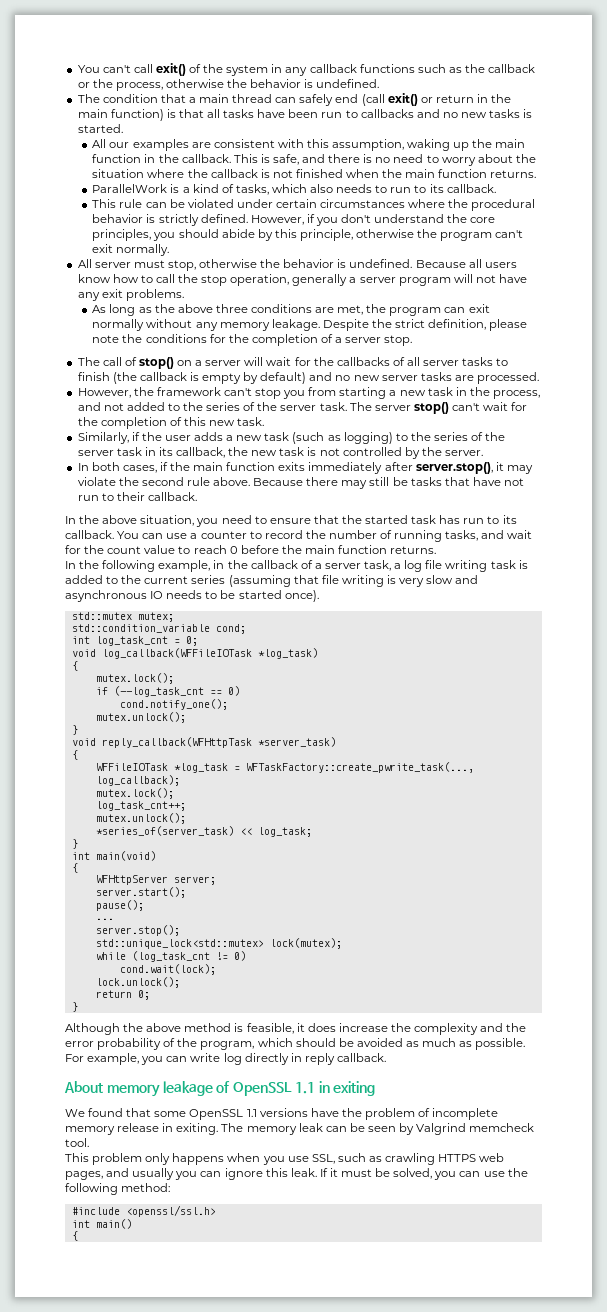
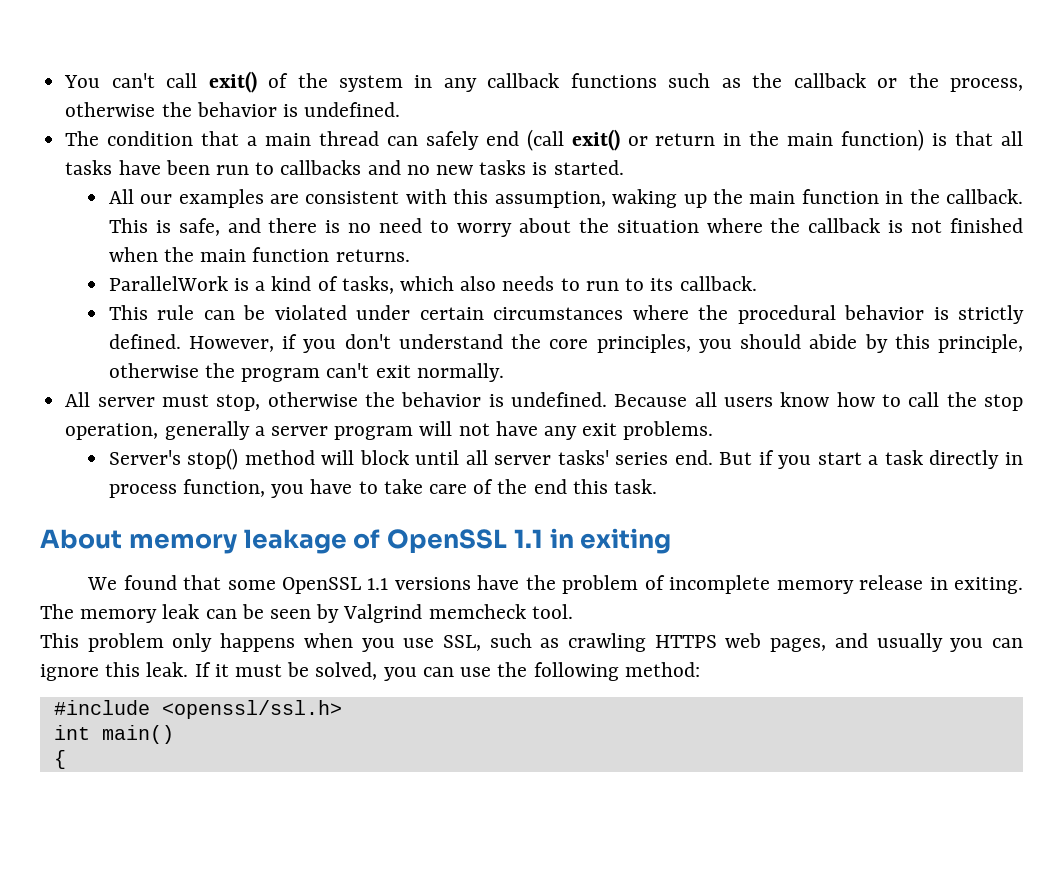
[92,304,490,316] [92,319,528,331] [92,334,413,346] [77,357,509,369] [77,372,540,384] [77,387,541,399] [77,402,528,414] [77,417,265,429] [77,432,506,444] [77,447,484,459] [77,462,533,474] [77,477,525,489] [77,492,197,501] [65,515,517,527] [65,530,533,542] [65,545,437,554] [65,560,528,572] [65,575,479,587] [65,590,319,602] [71,612,174,622] [71,624,246,634] [71,636,198,646] [71,648,318,659] [71,661,78,671] [95,673,174,684] [95,686,240,697] [119,699,228,710] [95,712,186,723] [71,725,78,735] [71,737,336,748] [71,750,78,760] [95,762,474,773] [95,775,180,786] [95,788,174,799] [95,801,186,811] [95,813,186,824] [95,826,312,837] [71,839,78,849] [71,851,156,861] [71,863,78,873] [95,875,216,885] [95,887,186,898] [95,900,144,911] [95,918,114,920] [95,925,180,936] [95,938,342,949] [95,951,246,962] [119,964,216,975] [95,977,180,988] [95,990,150,1000] [71,1002,78,1012] [65,1023,527,1035] [65,1038,526,1050] [65,1053,386,1065] As long as the above three conditions are met, the program can exit normally without any memory leakage. Despite the strict definition, please note the conditions for the completion of a server stop. // The call of stop() on a server will wait for the callbacks of all server tasks to finish (the callback is empty by default) and no new server tasks are processed. // However, the framework can't stop you from starting a new task in the process, and not added to the series of the server task. The server stop() can't wait for the completion of this new task. // Similarly, if the user adds a new task (such as logging) to the series of the server task in its callback, the new task is not controlled by the server. // In both cases, if the main function exits immediately after server.stop(), it may violate the second rule above. Because there may still be tasks that have not run to their callback. // In the above situation, you need to ensure that the started task has run to its callback. You can use a counter to record the number of running tasks, and wait for the count value to reach 0 before the main function returns. // In the following example, in the callback of a server task, a log file writing task is added to the current series (assuming that file writing is very slow and asynchronous IO needs to be started once). // std::mutex mutex; // std::condition_variable cond; // int log_task_cnt = 0; // void log_callback(WFFileIOTask *log_task) // { // mutex.lock(); // if (--log_task_cnt == 0) // cond.notify_one(); // mutex.unlock(); // } // void reply_callback(WFHttpTask *server_task) // { // WFFileIOTask *log_task = WFTaskFactory::create_pwrite_task(..., log_callback); // mutex.lock(); // log_task_cnt++; // mutex.unlock(); // *series_of(server_task) << log_task; // } // int main(void) // { // WFHttpServer server; // server.start(); // pause(); // ... // server.stop(); // std::unique_lock<std::mutex> lock(mutex); // while (log_task_cnt != 0) // cond.wait(lock); // lock.unlock(); // return 0; // } // Although the above method is feasible, it does increase the complexity and the error probability of the program, which should be avoided as much as possible. For example, you can write log directly in reply callback. -> [108,448,1024,470] [108,479,658,498] Server's stop() method will block until all server tasks' series end. But if you start a task directly in process function, you have to take care of the end this task.

